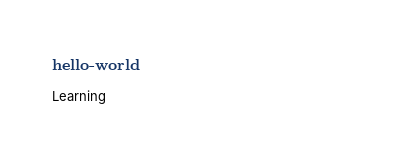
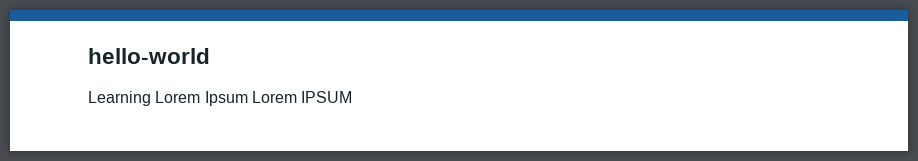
(106, 97) none -> [155,91,353,106] Lorem Ipsum Lorem IPSUM

